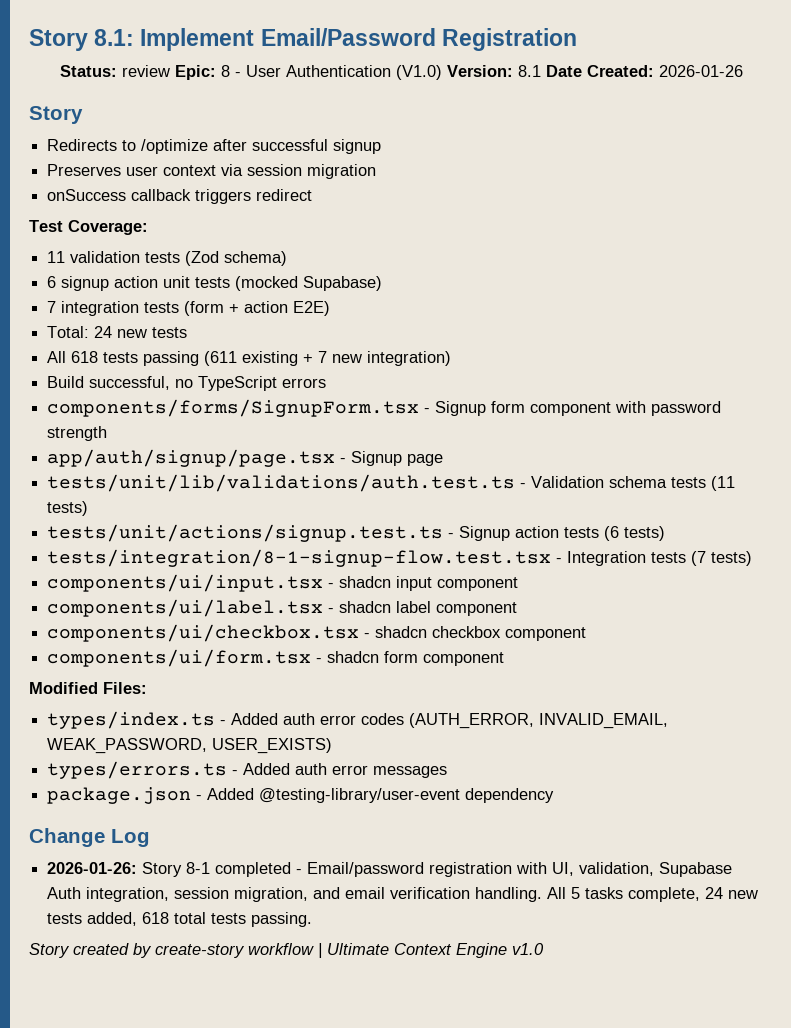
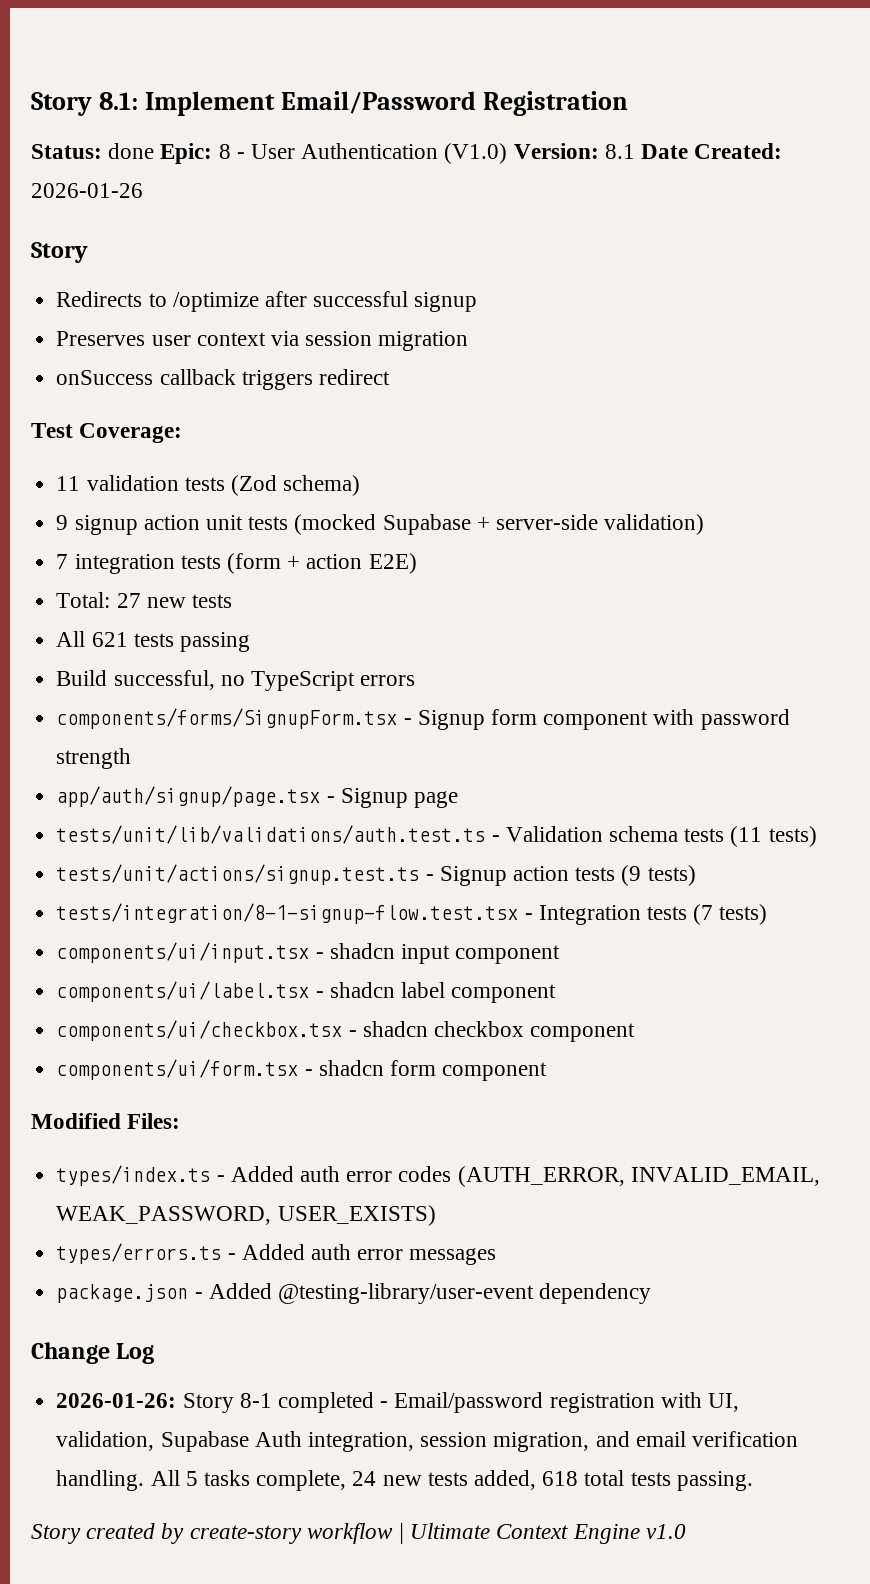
[121,65,170,77] review -> [108,143,155,159] done
[47,276,57,288] 6 -> [56,515,69,530] 9
[303,276,383,291] Supabase) -> [382,514,705,535] Supabase + server-side validation)
[94,326,113,338] 24 -> [116,593,141,608] 27
[71,351,99,363] 618 -> [91,632,128,647] 621
[204,351,452,366] (611 existing + 7 new integration) -> (250, 642) none
[604,526,620,541] (6 -> [621,865,642,886] (9

